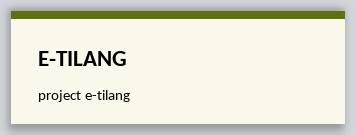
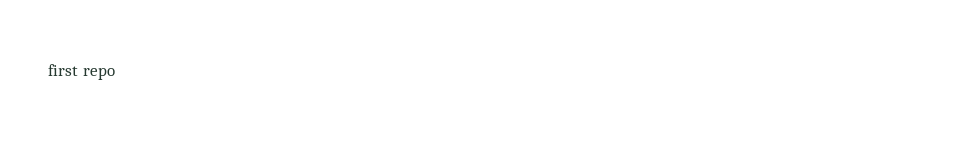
[38,51,127,66] [38,90,130,102] E-TILANG // project e-tilang -> [48,64,115,80] first repo

